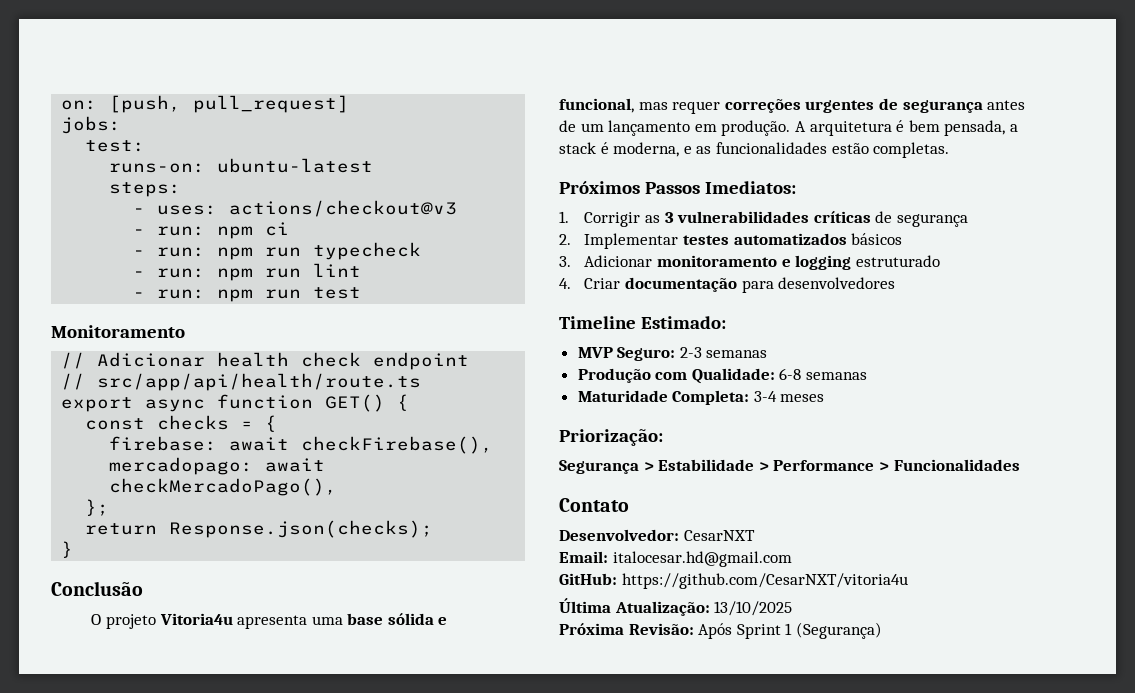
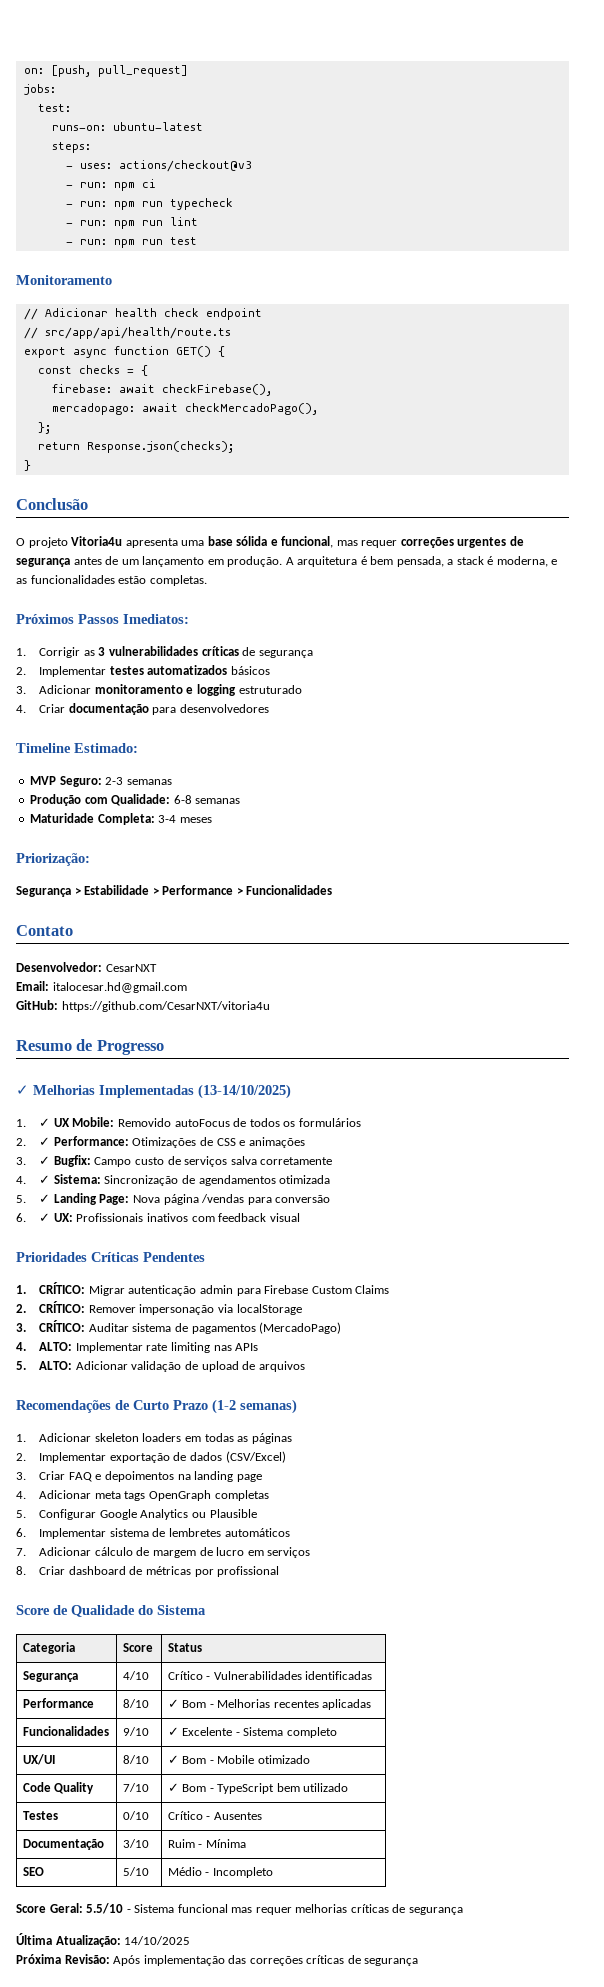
(908, 581) none -> [16,1039,164,1055] [16,1084,291,1099] [16,1117,361,1127] [16,1136,305,1148] [16,1155,333,1167] [16,1174,331,1186] [16,1193,331,1205] [16,1213,300,1222] [16,1252,205,1262] [16,1282,390,1296] [16,1301,302,1315] [16,1320,342,1334] [16,1342,259,1353] [16,1361,305,1372] [16,1399,297,1414] [16,1433,292,1444] [16,1451,286,1463] [16,1471,262,1482] [16,1490,269,1501] [16,1509,257,1520] [16,1528,290,1539] [16,1547,311,1558] [16,1566,280,1577] [16,1605,206,1617] [22,1642,75,1654] [122,1643,153,1652] [167,1643,202,1652] [22,1671,78,1682] [122,1671,149,1680] [167,1671,373,1680] [22,1698,94,1708] [122,1699,149,1708] [167,1699,372,1710] [22,1726,109,1736] [122,1727,149,1736] [167,1727,337,1738] [22,1754,55,1765] [122,1755,149,1764] [167,1755,310,1764] [22,1782,95,1794] [122,1783,149,1792] [167,1783,349,1794] [22,1811,58,1820] [122,1811,149,1820] [167,1811,262,1820] [22,1839,104,1850] [122,1839,149,1848] [167,1839,246,1848] [22,1867,44,1876] [122,1867,149,1876] [167,1867,273,1878] [16,1903,463,1915] // Resumo de Progresso // ✓ Melhorias Implementadas (13-14/10/2025) // 1. ✓ UX Mobile: Removido autoFocus de todos os formulários // 2. ✓ Performance: Otimizações de CSS e animações // 3. ✓ Bugfix: Campo custo de serviços salva corretamente // 4. ✓ Sistema: Sincronização de agendamentos otimizada // 5. ✓ Landing Page: Nova página /vendas para conversão // 6. ✓ UX: Profissionais inativos com feedback visual // Prioridades Críticas Pendentes // 1. CRÍTICO: Migrar autenticação admin para Firebase Custom Claims // 2. CRÍTICO: Remover impersonação via localStorage // 3. CRÍTICO: Auditar sistema de pagamentos (MercadoPago) // 4. ALTO: Implementar rate limiting nas APIs // 5. ALTO: Adicionar validação de upload de arquivos // Recomendações de Curto Prazo (1-2 semanas) // 1. Adicionar skeleton loaders em todas as páginas // 2. Implementar exportação de dados (CSV/Excel) // 3. Criar FAQ e depoimentos na landing page // 4. Adicionar meta tags OpenGraph completas // 5. Configurar Google Analytics ou Plausible // 6. Implementar sistema de lembretes automáticos // 7. Adicionar cálculo de margem de lucro em serviços // 8. Criar dashboard de métricas por profissional // Score de Qualidade do Sistema // Categoria | Score | Status // Segurança | 4/10 | Crítico - Vulnerabilidades identificadas // Performance | 8/10 | ✓ Bom - Melhorias recentes aplicadas // Funcionalidades | 9/10 | ✓ Excelente - Sistema completo // UX/UI | 8/10 | ✓ Bom - Mobile otimizado // Code Quality | 7/10 | ✓ Bom - TypeScript bem utilizado // Testes | 0/10 | Crítico - Ausentes // Documentação | 3/10 | Ruim - Mínima // SEO | 5/10 | Médio - Incompleto // Score Geral: 5.5/10 - Sistema funcional mas requer melhorias críticas de segurança
[714,601,793,616] 13/10/2025 -> [124,1936,191,1945] 14/10/2025
[736,622,882,639] Sprint 1 (Segurança) -> [143,1955,419,1966] implementação das correções críticas de segurança

